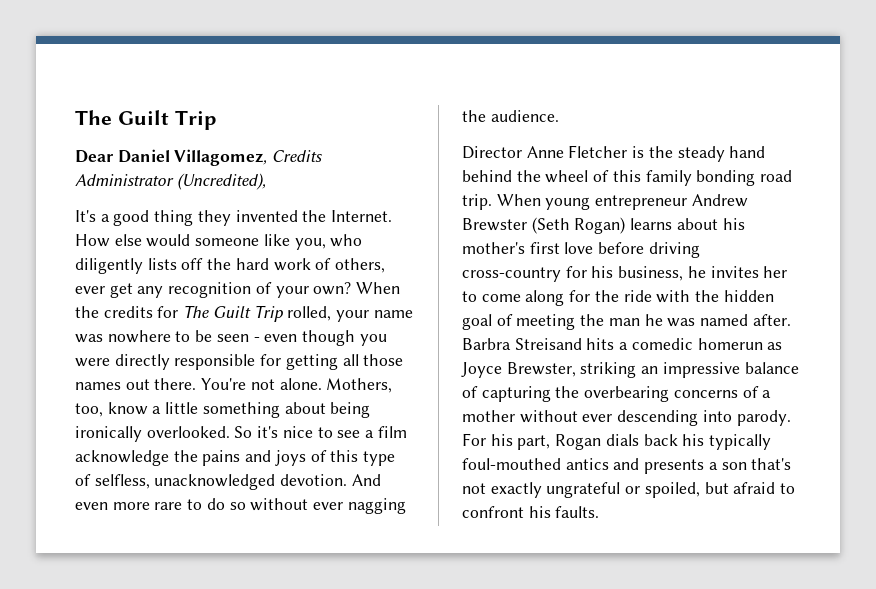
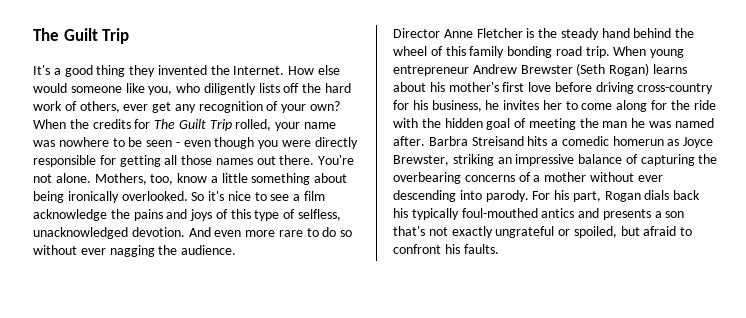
[75,110,217,130] [75,149,323,166] [75,173,266,190] The Guilt Trip // Dear Daniel Villagomez, Credits Administrator (Uncredited), -> [33,28,130,44] The Guilt Trip

